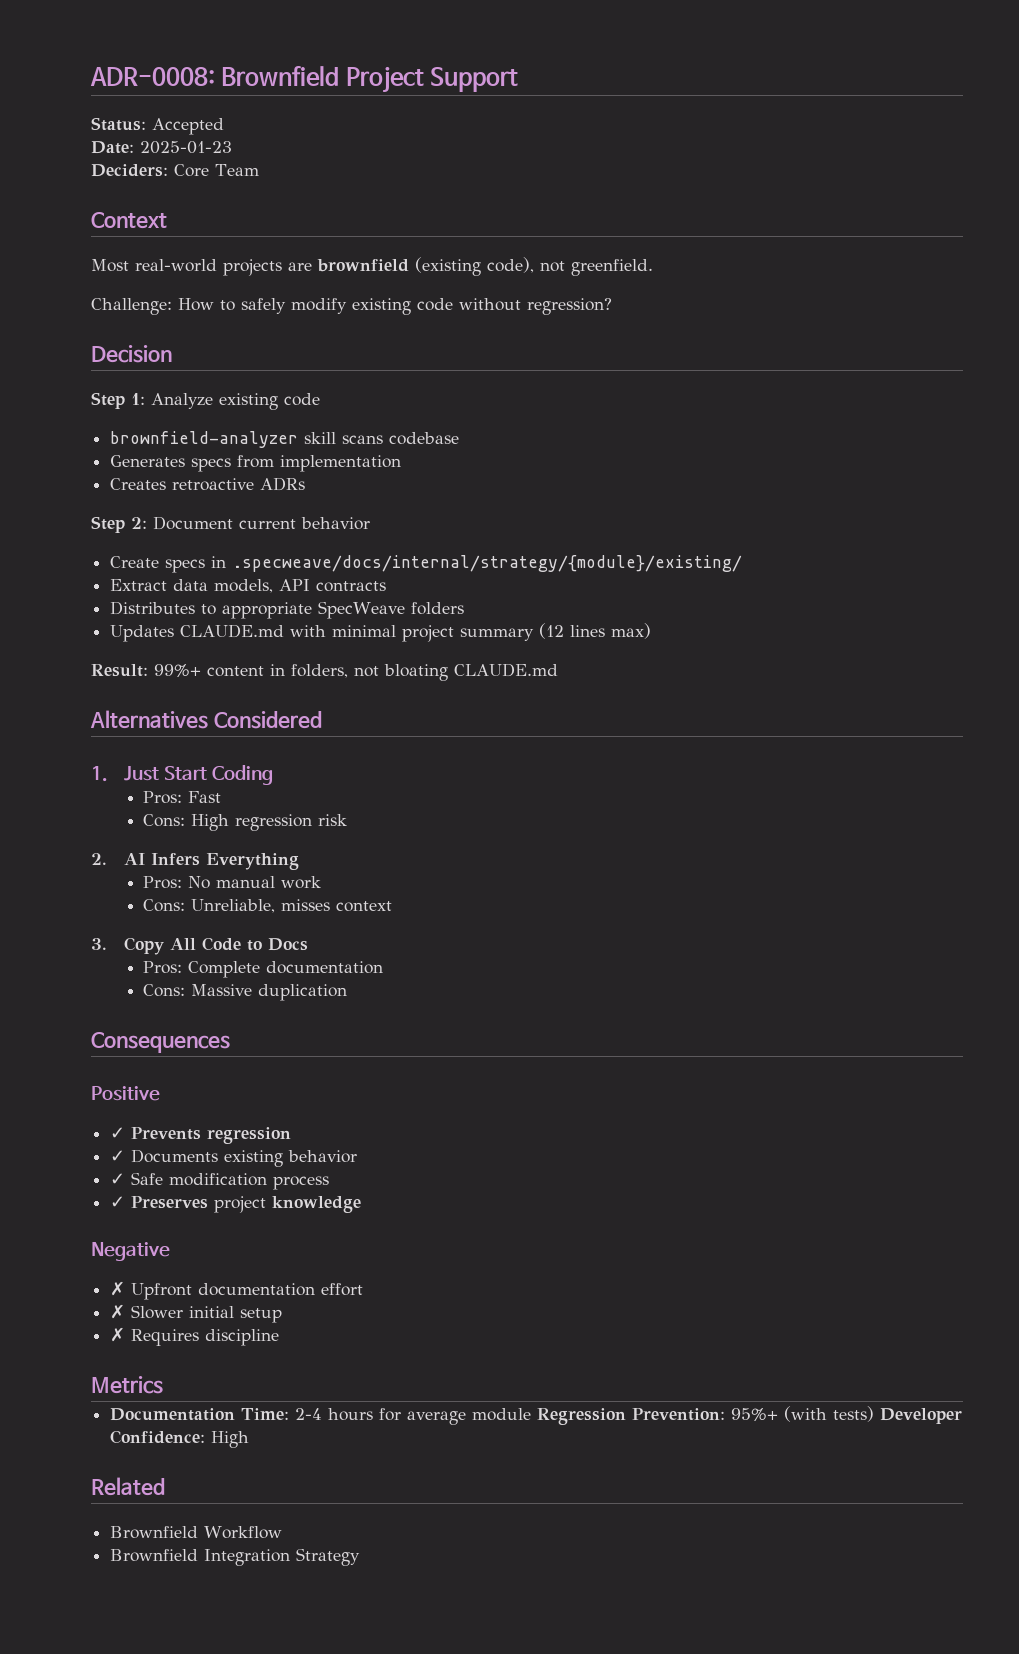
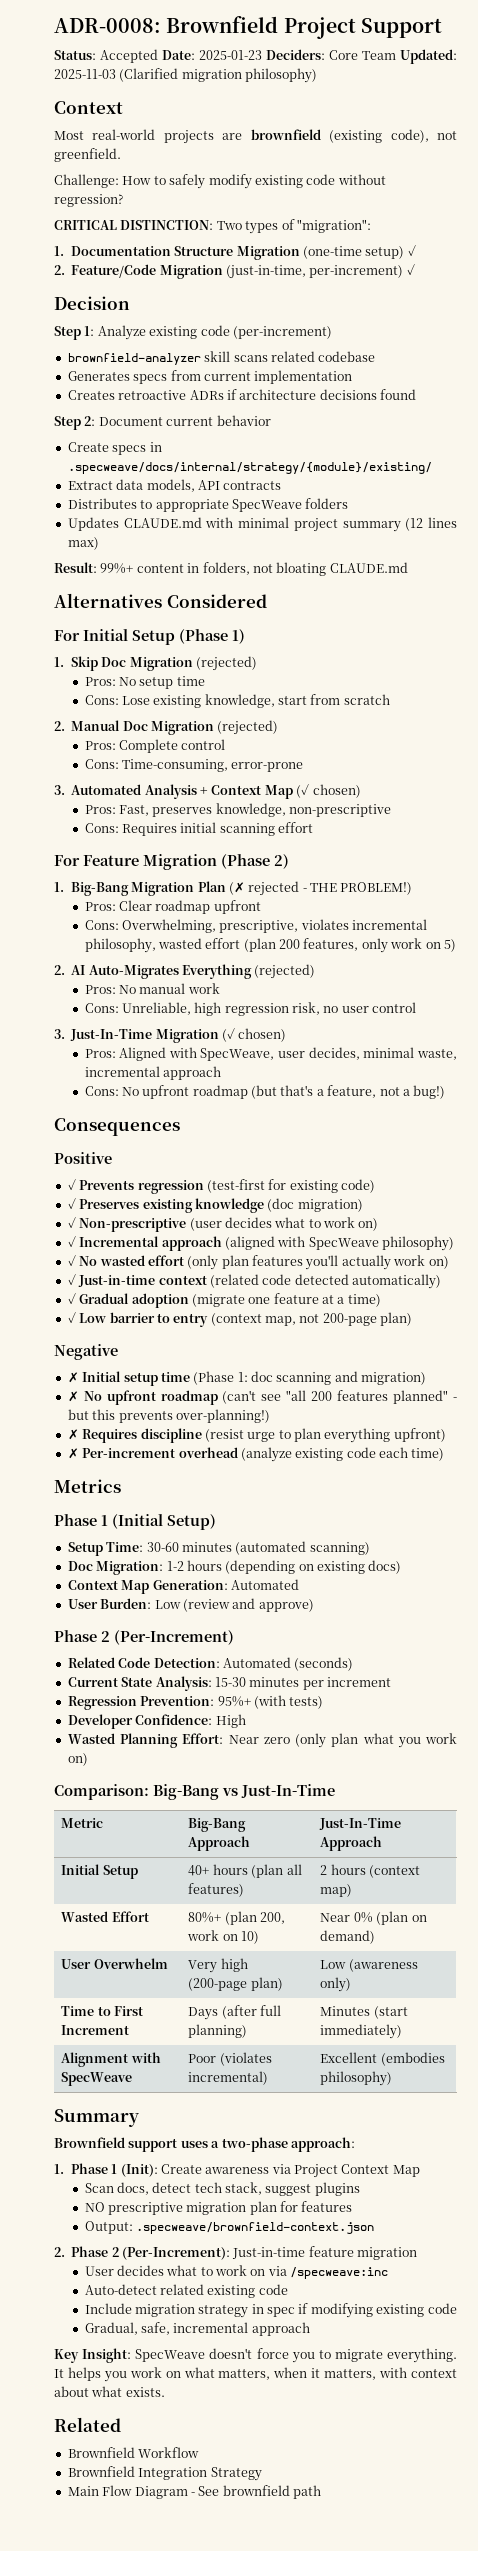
(224, 126) // -> (158, 56) none
(232, 147) // -> (262, 55) none
(259, 170) none -> [400,49,457,64] [54,68,318,83] Updated: 2025-11-03 (Clarified migration philosophy)
(612, 306) none -> [54,219,371,234] [54,245,416,260] [54,264,415,279] // CRITICAL DISTINCTION: Two types of "migration": // 1. Documentation Structure Migration (one-time setup) ✓ // 2. Feature/Code Migration (just-in-time, per-increment) ✓
(320, 399) none -> [232,326,332,339] (per-increment)
(384, 439) none -> [270,351,315,362] related
(275, 461) none -> [203,372,251,381] current
(306, 484) none -> [226,389,416,400] if architecture decisions found
[91,765,274,785] [143,791,222,804] [143,814,348,831] 1. Just Start Coding // Pros: Fast // Cons: High regression risk -> [54,629,245,645] [54,656,257,671] [84,676,205,689] [84,694,390,708] [54,720,279,735] [84,739,226,753] [84,759,304,772] [54,784,361,799] [84,803,392,817] [84,822,314,836] [54,854,289,870] [54,881,413,896] [84,900,261,914] [84,919,428,933] [84,938,456,953] For Initial Setup (Phase 1) // 1. Skip Doc Migration (rejected) // Pros: No setup time // Cons: Lose existing knowledge, start from scratch // 2. Manual Doc Migration (rejected) // Pros: Complete control // Cons: Time-consuming, error-prone // 3. Automated Analysis + Context Map (✓ chosen) // Pros: Fast, preserves knowledge, non-prescriptive // Cons: Requires initial scanning effort // For Feature Migration (Phase 2) // 1. Big-Bang Migration Plan (✗ rejected - THE PROBLEM!) // Pros: Clear roadmap upfront // Cons: Overwhelming, prescriptive, violates incremental philosophy, wasted effort (plan 200 features, only work on 5)
[151,853,201,866] Infers -> [88,965,179,979] Auto-Migrates
(300, 861) none -> [254,964,316,979] (rejected)
[281,899,393,912] [91,937,309,955] [143,961,384,978] [143,984,348,1001] misses context // 3. Copy All Code to Docs // Pros: Complete documentation // Cons: Massive duplication -> [194,1002,417,1016] [54,1028,287,1043] [84,1047,457,1061] [84,1066,221,1080] [84,1085,446,1099] high regression risk, no user control // 3. Just-In-Time Migration (✓ chosen) // Pros: Aligned with SpecWeave, user decides, minimal waste, incremental approach // Cons: No upfront roadmap (but that's a feature, not a bug!)
[110,1149,358,1167] [110,1172,330,1190] // ✓ Documents existing behavior // ✓ Safe modification process -> [206,1179,375,1193] (test-first for existing code)
[214,1196,267,1213] project -> [142,1199,193,1213] existing
[91,1242,170,1261] [110,1281,364,1300] [110,1304,283,1323] [110,1327,280,1346] [91,1376,163,1394] [110,1408,532,1425] // Negative // ✗ Upfront documentation effort // ✗ Slower initial setup // ✗ Requires discipline // Metrics // Documentation Time: 2-4 hours for average module -> [267,1198,363,1212] [67,1217,379,1232] [67,1236,454,1251] [67,1255,449,1270] [67,1274,441,1289] [67,1293,381,1308] [67,1312,413,1327] [54,1344,118,1360] [67,1371,427,1386] [67,1390,458,1405] [67,1409,270,1423] [67,1428,446,1443] [67,1447,445,1462] [54,1479,121,1493] [54,1514,216,1530] [67,1541,370,1556] [67,1560,402,1575] [67,1579,299,1594] [67,1598,314,1612] [54,1630,234,1645] [67,1657,354,1671] [67,1676,391,1691] (doc migration) // ✓ Non-prescriptive (user decides what to work on) // ✓ Incremental approach (aligned with SpecWeave philosophy) // ✓ No wasted effort (only plan features you'll actually work on) // ✓ Just-in-time context (related code detected automatically) // ✓ Gradual adoption (migrate one feature at a time) // ✓ Low barrier to entry (context map, not 200-page plan) // Negative // ✗ Initial setup time (Phase 1: doc scanning and migration) // ✗ No upfront roadmap (can't see "all 200 features planned" - but this prevents over-planning!) // ✗ Requires discipline (resist urge to plan everything upfront) // ✗ Per-increment overhead (analyze existing code each time) // Metrics // Phase 1 (Initial Setup) // Setup Time: 30-60 minutes (automated scanning) // Doc Migration: 1-2 hours (depending on existing docs) // Context Map Generation: Automated // User Burden: Low (review and approve) // Phase 2 (Per-Increment) // Related Code Detection: Automated (seconds) // Current State Analysis: 15-30 minutes per increment //
(875, 1414) none -> (324, 1702) //
(250, 1439) none -> [67,1733,457,1748] [67,1753,88,1766] [54,1784,335,1800] [61,1818,104,1828] [188,1818,247,1832] [188,1836,251,1851] [319,1818,402,1830] [320,1836,383,1851] [61,1864,138,1879] [188,1864,302,1878] [188,1883,245,1897] [320,1864,421,1878] [320,1884,353,1897] [61,1911,149,1922] [188,1911,286,1925] [187,1930,260,1944] [320,1911,427,1925] [320,1930,376,1944] [61,1958,168,1969] [188,1958,248,1973] [188,1977,283,1991] [320,1959,418,1972] [320,1977,352,1992] [61,2006,144,2016] [61,2025,130,2035] [188,2005,282,2020] [188,2024,248,2038] [320,2006,408,2019] [320,2024,403,2039] [61,2052,161,2067] [61,2072,133,2086] [188,2052,272,2066] [188,2071,269,2085] [320,2052,445,2066] [320,2071,393,2086] [54,2109,139,2127] [54,2137,355,2152] [54,2163,420,2178] [84,2182,360,2196] [84,2201,353,2215] [84,2221,374,2234] [54,2246,418,2260] [84,2265,389,2279] [84,2284,288,2298] [84,2303,457,2318] [84,2322,310,2336] [54,2348,457,2363] [54,2367,458,2382] [54,2386,165,2397] // Wasted Planning Effort: Near zero (only plan what you work on) // Comparison: Big-Bang vs Just-In-Time // Metric | Big-Bang Approach | Just-In-Time Approach // Initial Setup | 40+ hours (plan all features) | 2 hours (context map) // Wasted Effort | 80%+ (plan 200, work on 10) | Near 0% (plan on demand) // User Overwhelm | Very high (200-page plan) | Low (awareness only) // Time to First Increment | Days (after full planning) | Minutes (start immediately) // Alignment with SpecWeave | Poor (violates incremental) | Excellent (embodies philosophy) // Summary // Brownfield support uses a two-phase approach: // 1. Phase 1 (Init): Create awareness via Project Context Map // Scan docs, detect tech stack, suggest plugins // NO prescriptive migration plan for features // Output: .specweave/brownfield-context.json // 2. Phase 2 (Per-Increment): Just-in-time feature migration // User decides what to work on via /specweave:inc // Auto-detect related existing code // Include migration strategy in spec if modifying existing code // Gradual, safe, incremental approach // Key Insight: SpecWeave doesn't force you to migrate everything. It helps you work on what matters, when it matters, with context about what exists.
(361, 1557) none -> [67,2485,321,2499] // Main Flow Diagram - See brownfield path

